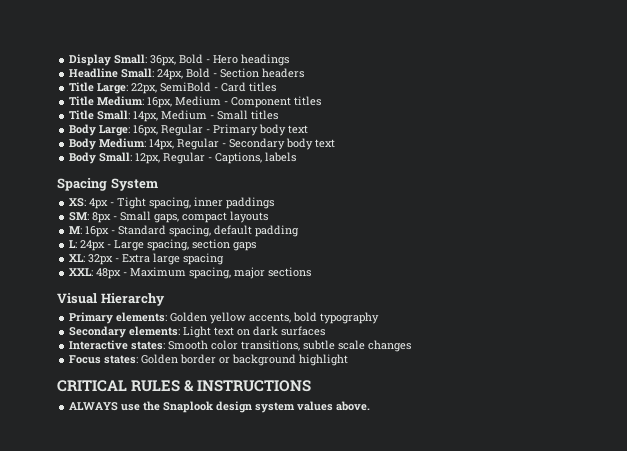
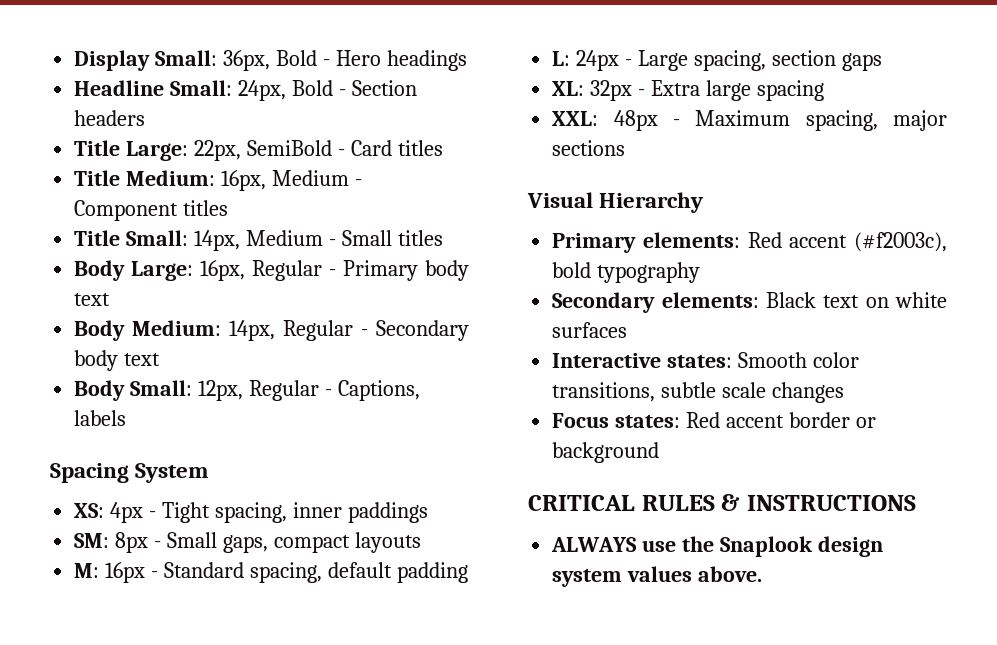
[170,312,292,324] Golden yellow accents, -> [747,232,947,252] Red accent (#f2003c),
[183,326,212,338] Light -> [765,292,816,308] Black
[253,326,279,336] dark -> [895,292,947,308] white
[141,354,179,364] Golden -> [686,412,785,428] Red accent
[299,354,349,366] highlight -> (660, 452) none

